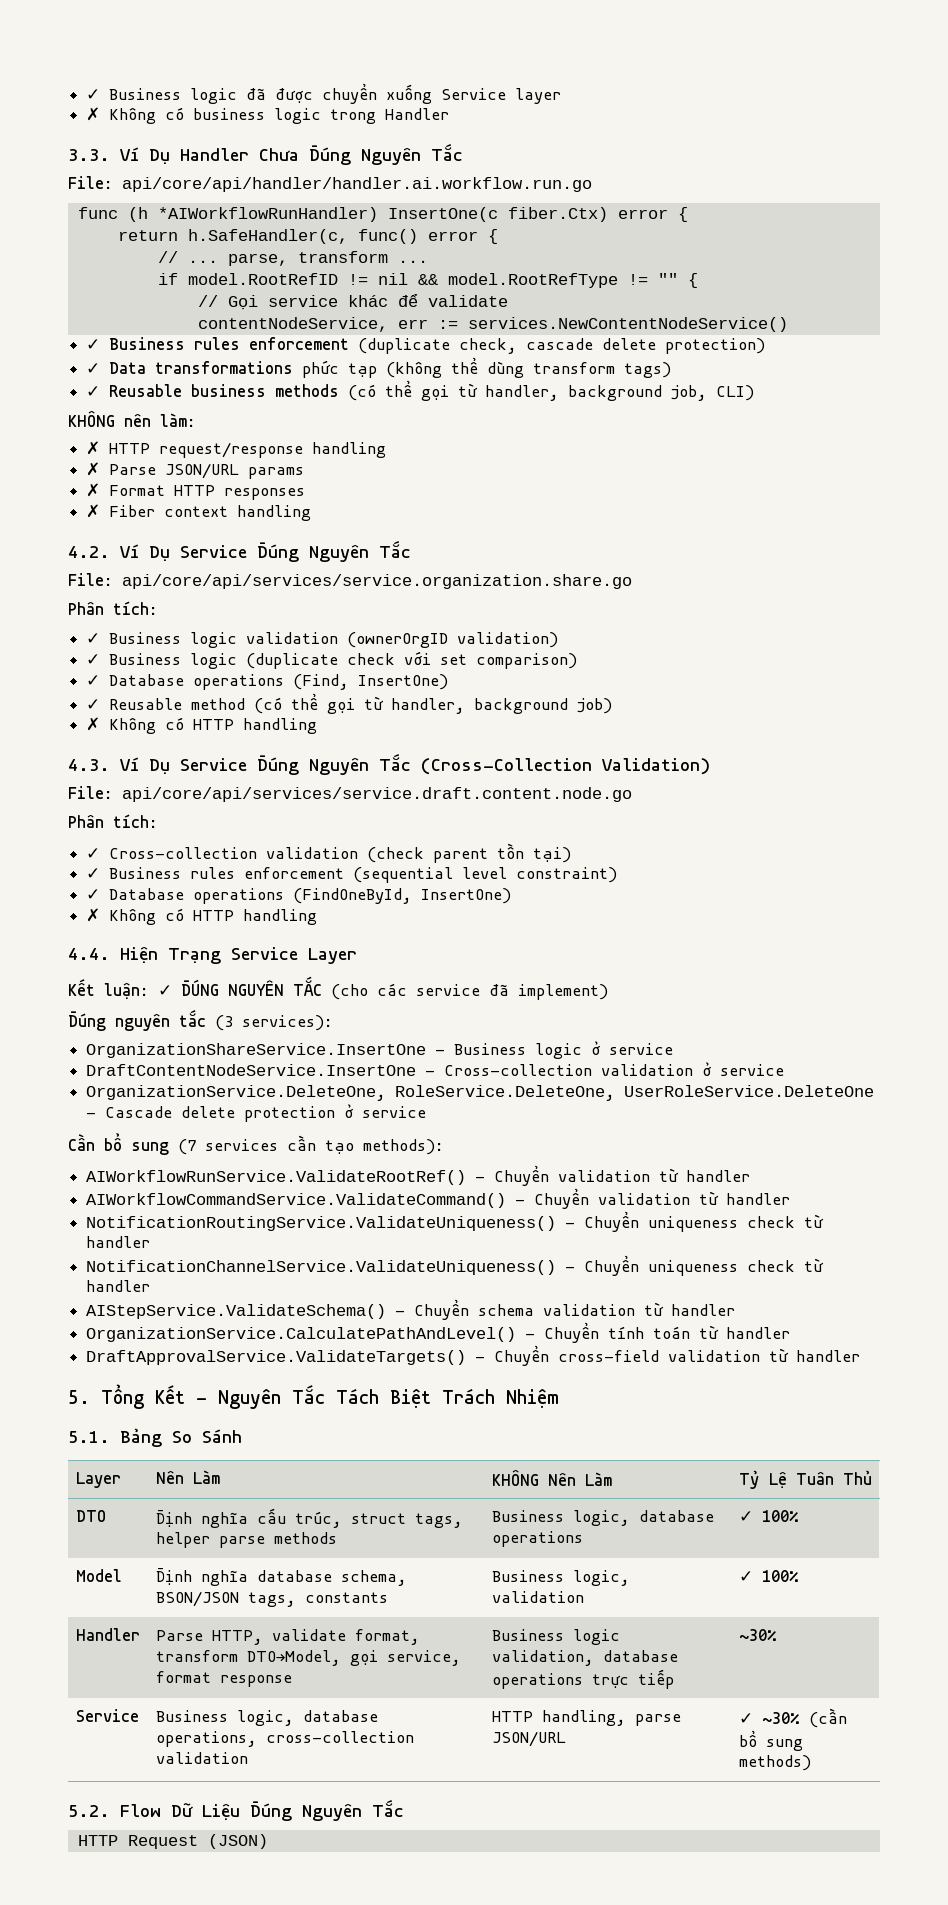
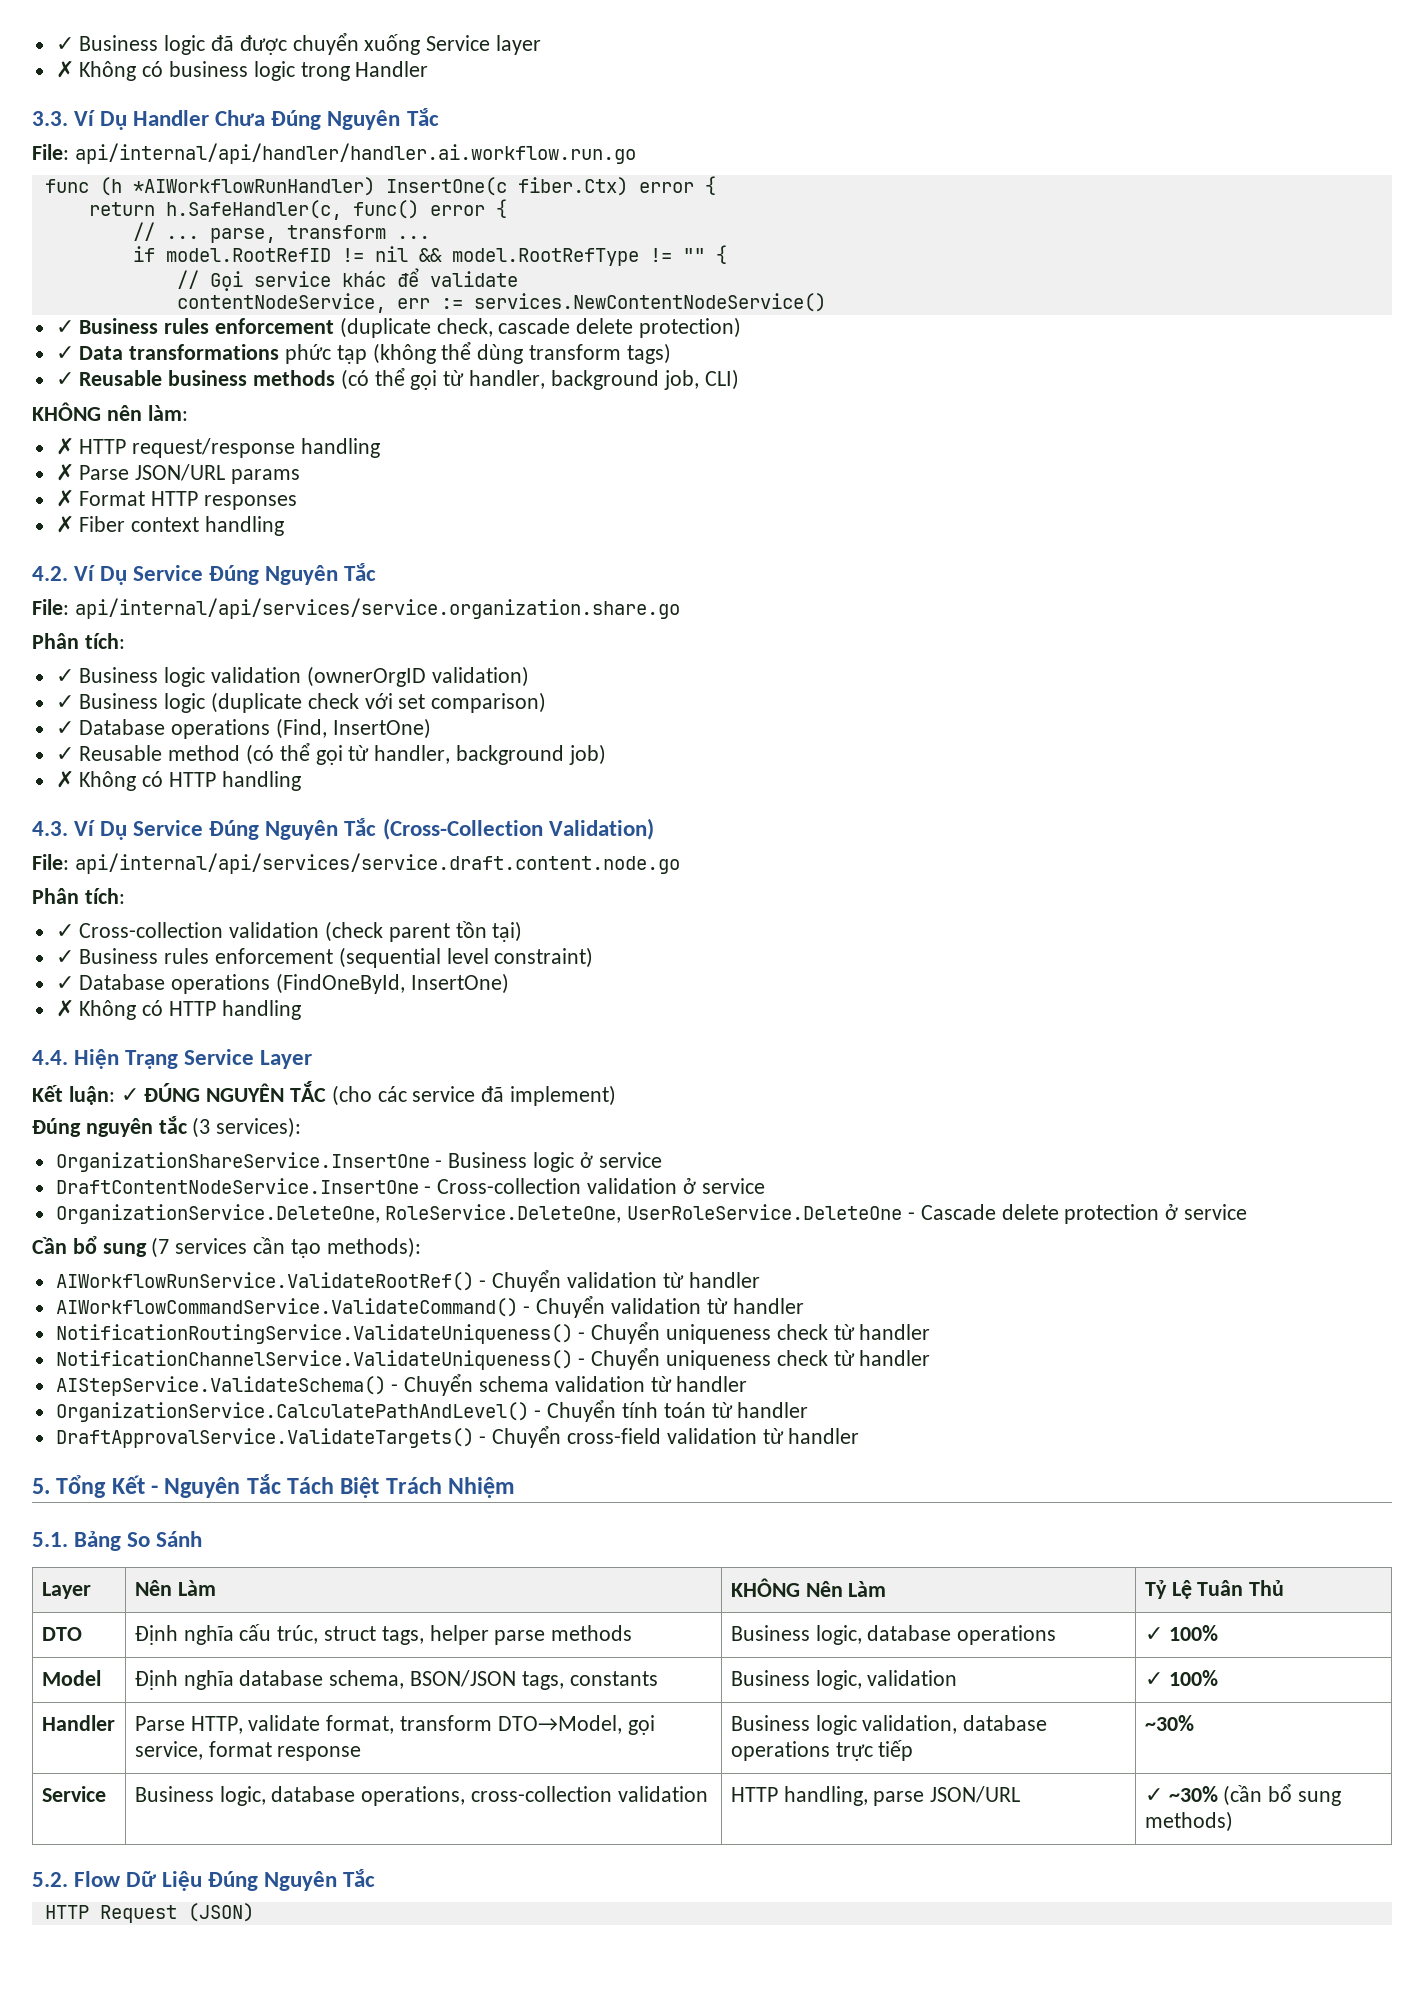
[122,177,592,192] api/core/api/handler/handler.ai.workflow.run.go -> [74,143,636,164] api/internal/api/handler/handler.ai.workflow.run.go
[122,574,632,589] api/core/api/services/service.organization.share.go -> [74,598,680,619] api/internal/api/services/service.organization.share.go
[122,787,632,802] api/core/api/services/service.draft.content.node.go -> [74,853,680,874] api/internal/api/services/service.draft.content.node.go

